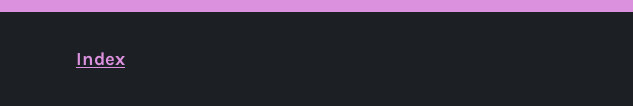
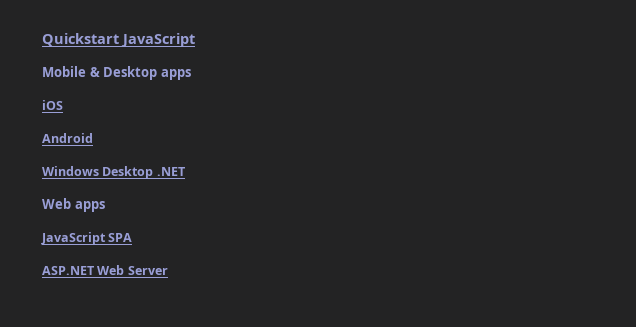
[76,52,125,66] Index -> [42,33,195,47] [42,66,191,80] [42,100,63,110] [42,133,93,143] [42,166,185,179] [42,198,105,212] [41,232,133,245] [42,265,168,275] Quickstart JavaScript // Mobile & Desktop apps // iOS // Android // Windows Desktop .NET // Web apps // JavaScript SPA // ASP.NET Web Server

